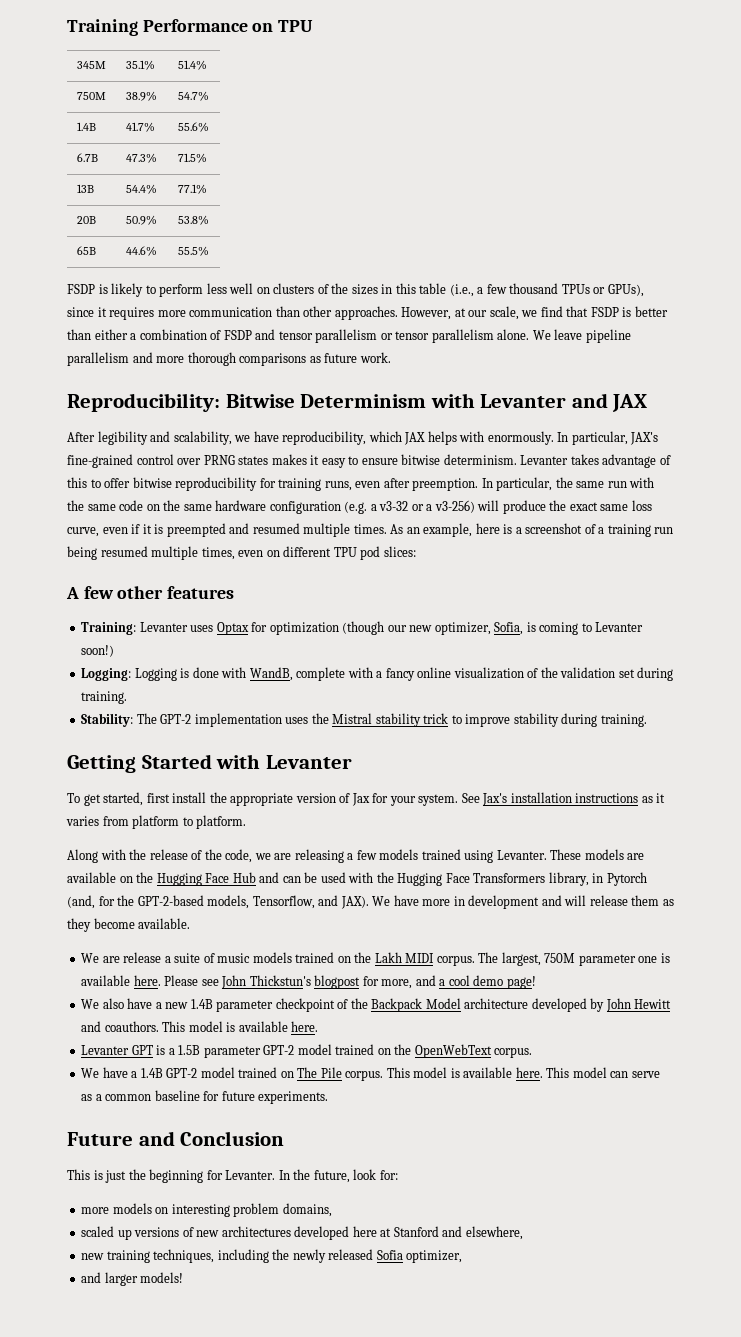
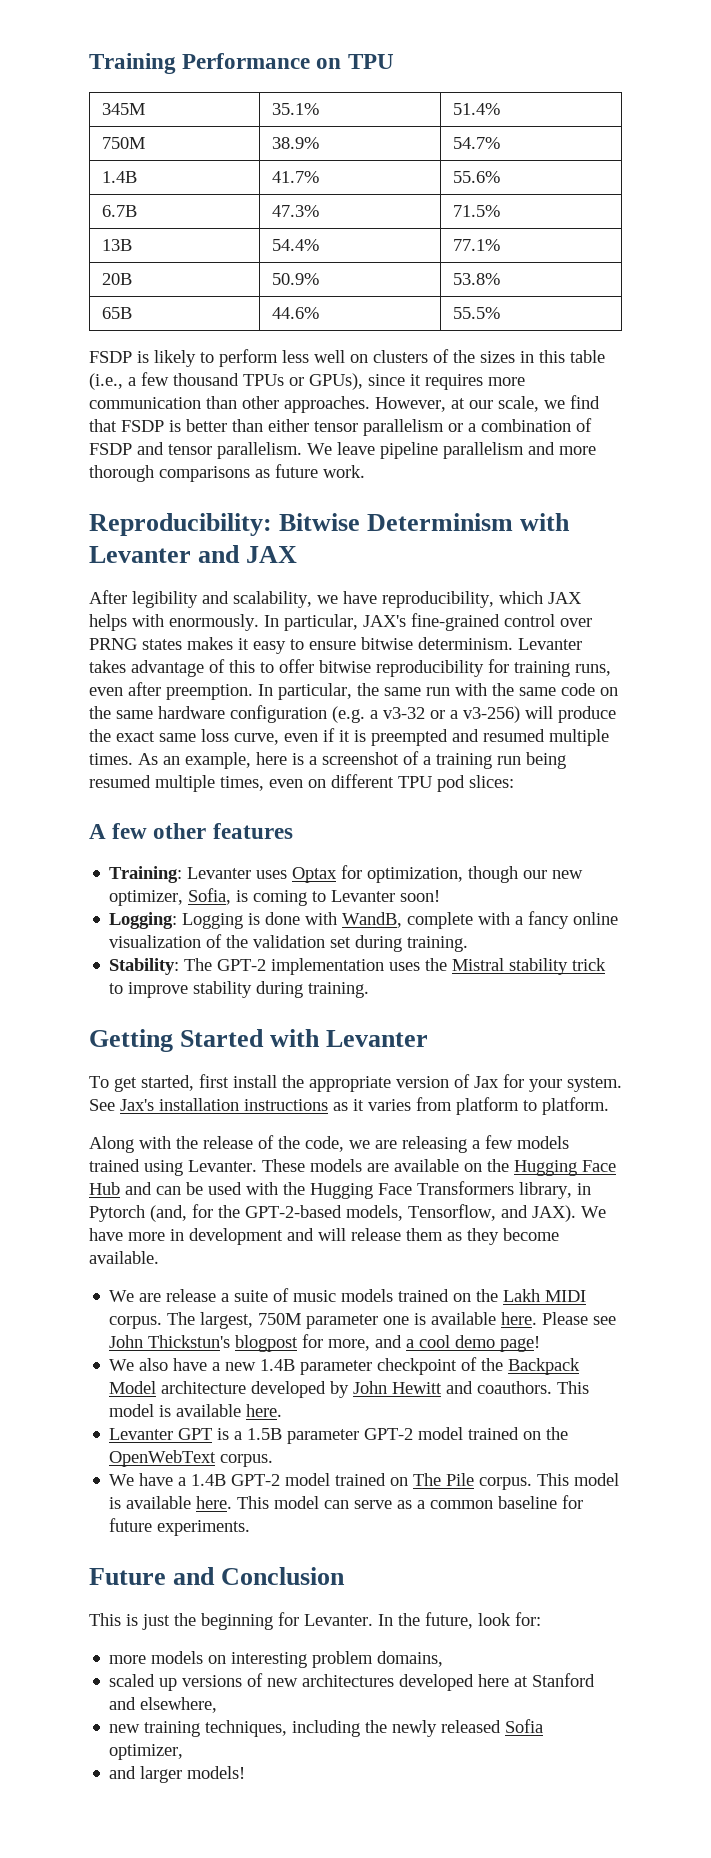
(128, 334) none -> [314,419,463,436] tensor parallelism or
[315,329,530,343] parallelism or tensor parallelism alone. -> [217,442,302,459] parallelism.
[269,621,385,635] optimization (though -> [367,866,519,883] optimization, though
[81,645,115,657] soon!) -> [400,890,441,902] soon!

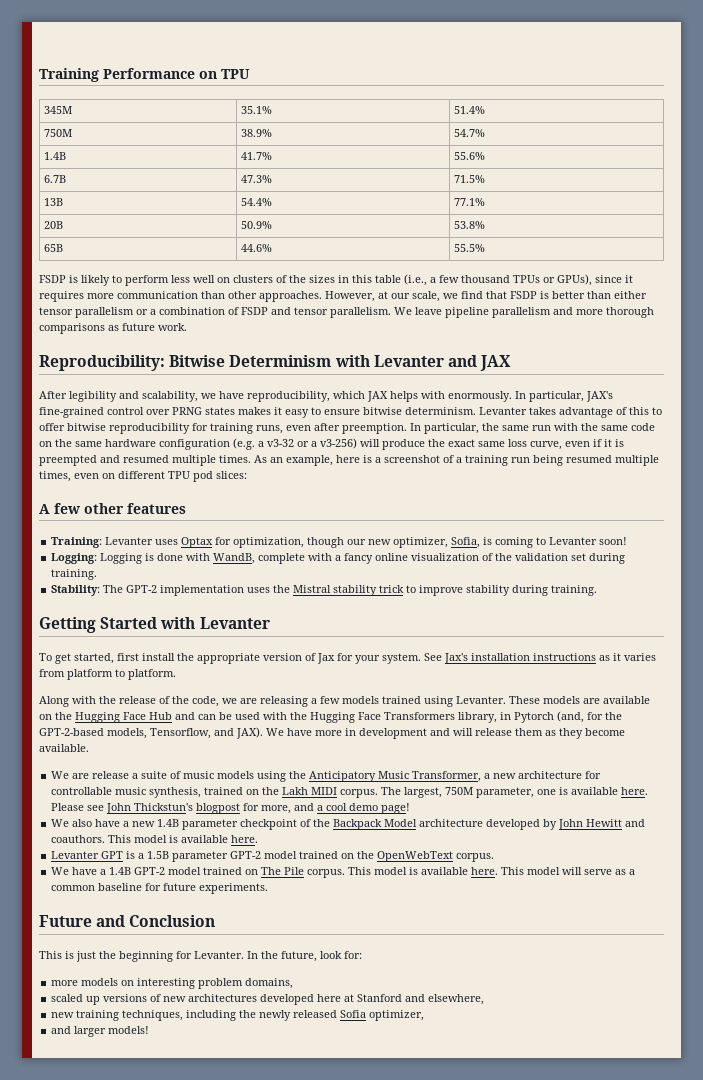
(394, 1295) none -> [257,771,602,782] [51,787,202,798] using the Anticipatory Music Transformer, a new architecture for controllable music synthesis,
[306,1314,379,1329] parameter -> [476,787,535,798] parameter,
[324,1500,350,1509] can -> [562,867,583,875] will

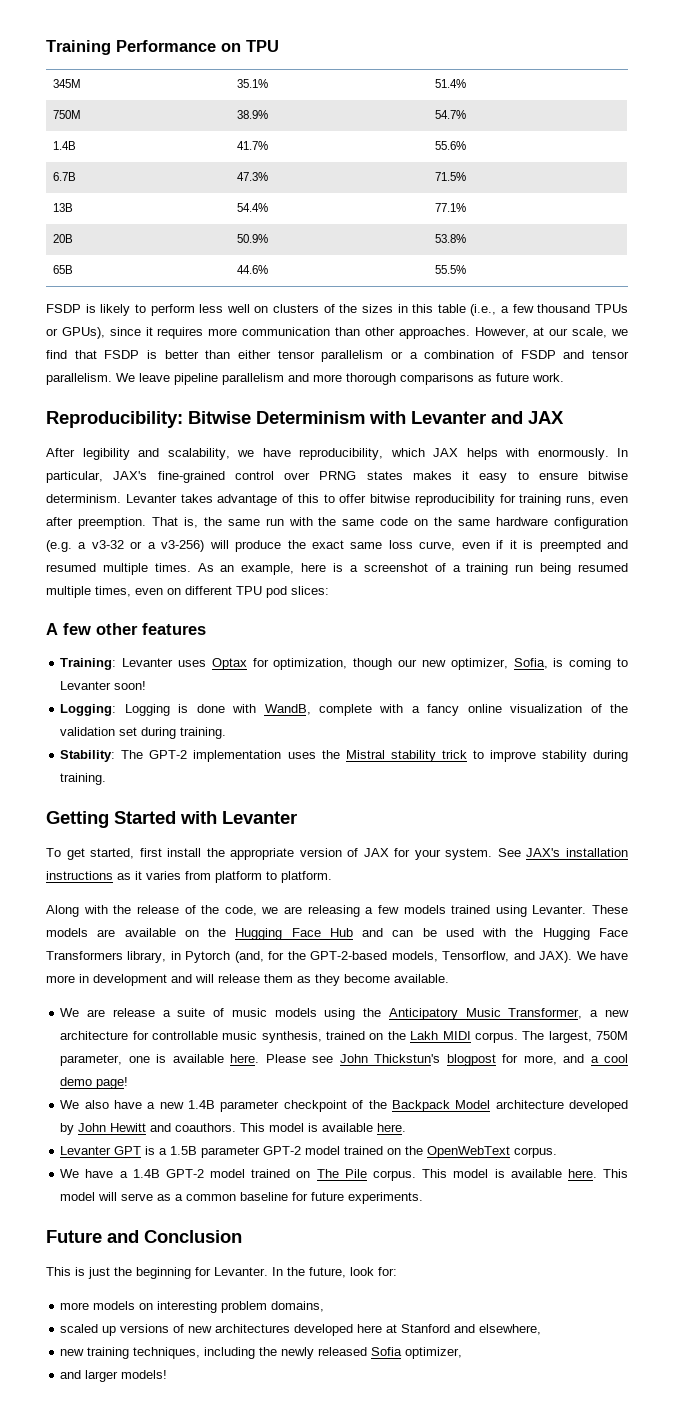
[410,423,479,434] In particular, -> [151,517,198,528] That is,
[317,653,335,664] Jax -> [363,848,389,857] JAX
[444,653,468,664] Jax's -> [526,848,561,857] JAX's

